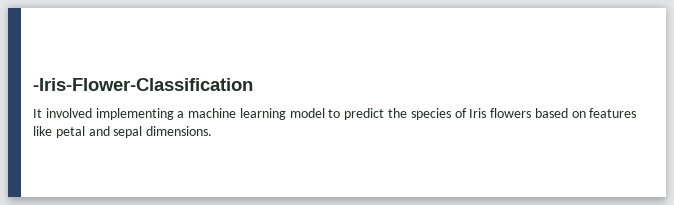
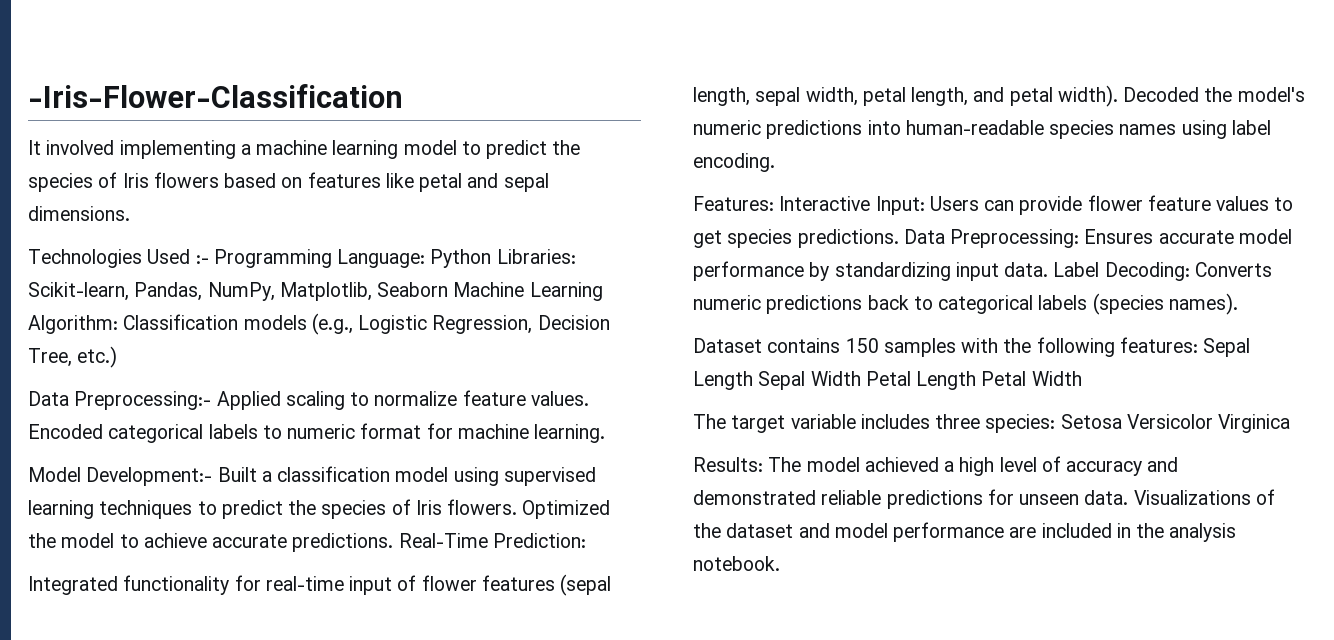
(213, 131) none -> [28,249,576,268] [28,282,603,301] [28,313,610,335] [28,346,118,368] [28,390,589,410] [28,423,606,443] [28,466,596,486] [28,499,611,519] [28,533,586,552] [28,574,612,596] [693,85,1305,107] [693,120,1271,139] [693,153,775,172] [693,195,1294,215] [693,229,1292,248] [693,261,1272,281] [693,293,1238,315] [693,337,1251,357] [693,371,1082,390] [693,414,1291,433] [693,456,1179,476] [693,489,1275,509] [693,522,1237,542] [693,556,780,571] // Technologies Used :- Programming Language: Python Libraries: Scikit-learn, Pandas, NumPy, Matplotlib, Seaborn Machine Learning Algorithm: Classification models (e.g., Logistic Regression, Decision Tree, etc.) // Data Preprocessing:- Applied scaling to normalize feature values. Encoded categorical labels to numeric format for machine learning. // Model Development:- Built a classification model using supervised learning techniques to predict the species of Iris flowers. Optimized the model to achieve accurate predictions. Real-Time Prediction: // Integrated functionality for real-time input of flower features (sepal length, sepal width, petal length, and petal width). Decoded the model's numeric predictions into human-readable species names using label encoding. // Features: Interactive Input: Users can provide flower feature values to get species predictions. Data Preprocessing: Ensures accurate model performance by standardizing input data. Label Decoding: Converts numeric predictions back to categorical labels (species names). // Dataset contains 150 samples with the following features: Sepal Length Sepal Width Petal Length Petal Width // The target variable includes three species: Setosa Versicolor Virginica // Results: The model achieved a high level of accuracy and demonstrated reliable predictions for unseen data. Visualizations of the dataset and model performance are included in the analysis notebook.

